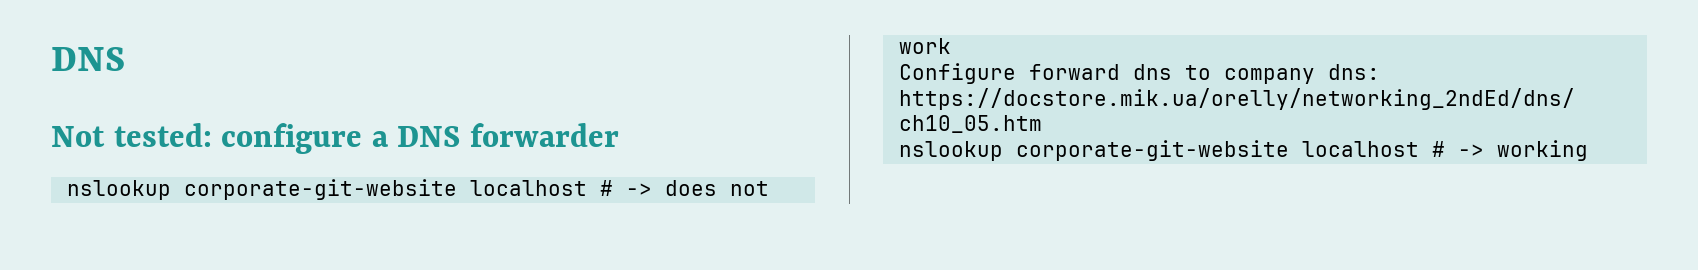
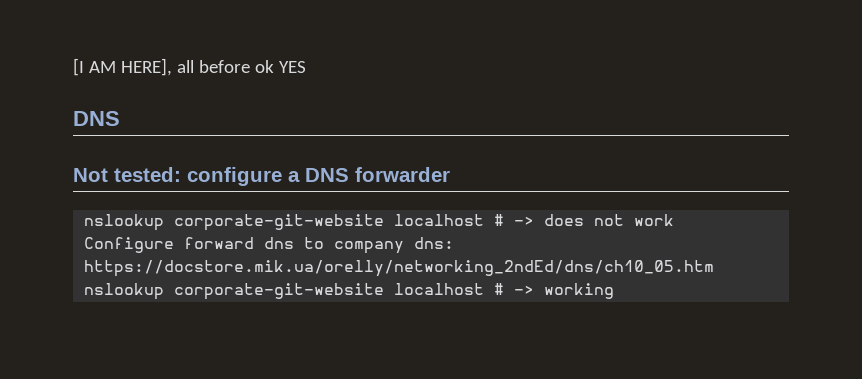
(51, 59) none -> [73,58,306,76] [I AM HERE], all before ok YES //

